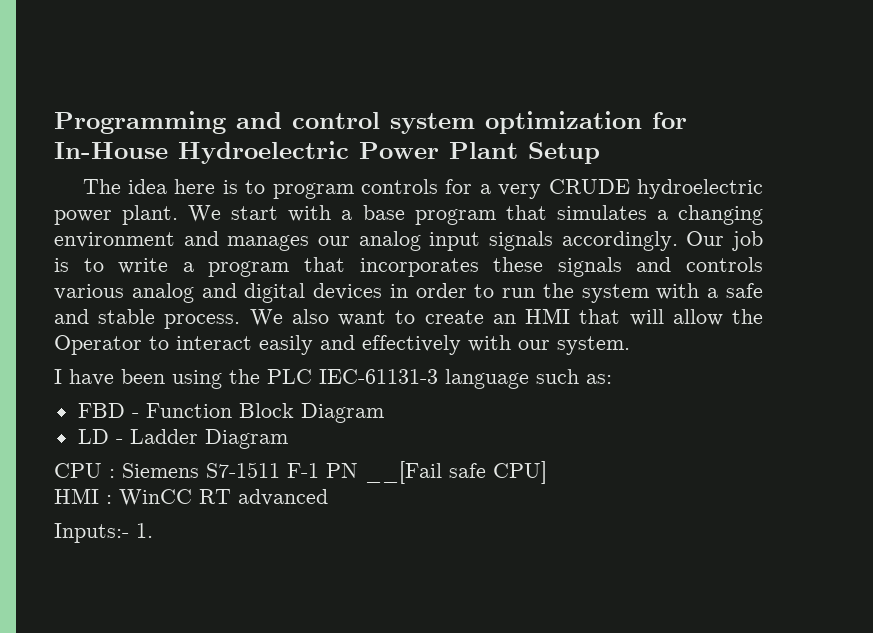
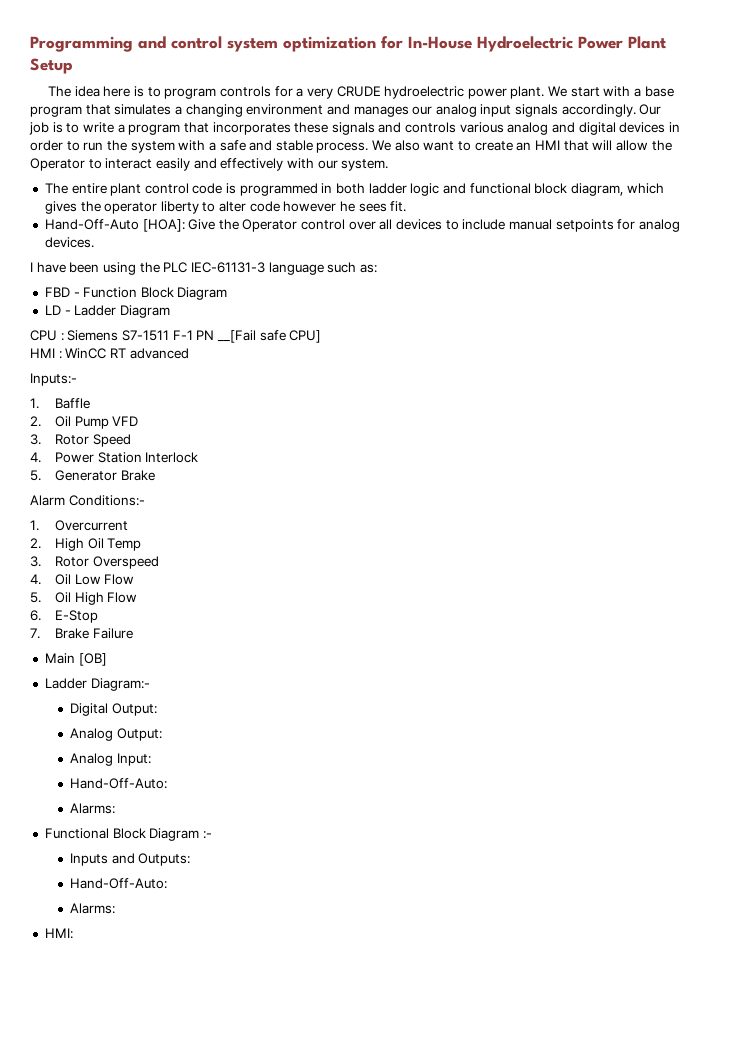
(630, 345) none -> [44,183,664,196] [44,201,407,214] [44,219,680,232] [44,237,94,248] // The entire plant control code is programmed in both ladder logic and functional block diagram, which gives the operator liberty to alter code however he sees fit. // Hand-Off-Auto [HOA]: Give the Operator control over all devices to include manual setpoints for analog devices.
[136,523,153,538] 1. -> [30,398,91,409] [30,416,139,429] [30,434,131,447] [30,452,199,463] [30,470,155,481] [30,495,145,506] [30,520,129,531] [30,538,142,551] [30,556,159,569] [30,574,135,585] [30,592,138,605] [30,610,99,623] [30,628,133,639] [44,653,107,666] [44,678,150,691] [69,703,157,716] [69,728,162,741] [69,753,151,766] [69,778,167,789] [69,803,115,814] [44,828,212,841] [69,853,191,866] [69,878,167,889] [69,903,115,914] [44,928,73,939] // 1. Baffle // 2. Oil Pump VFD // 3. Rotor Speed // 4. Power Station Interlock // 5. Generator Brake // Alarm Conditions:- // 1. Overcurrent // 2. High Oil Temp // 3. Rotor Overspeed // 4. Oil Low Flow // 5. Oil High Flow // 6. E-Stop // 7. Brake Failure // Main [OB] // Ladder Diagram:- // Digital Output: // Analog Output: // Analog Input: // Hand-Off-Auto: // Alarms: // Functional Block Diagram :- // Inputs and Outputs: // Hand-Off-Auto: // Alarms: // HMI:

